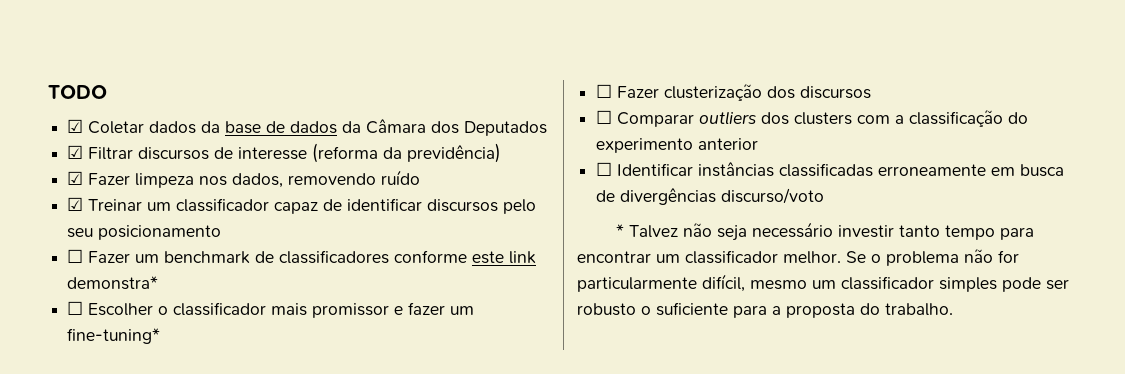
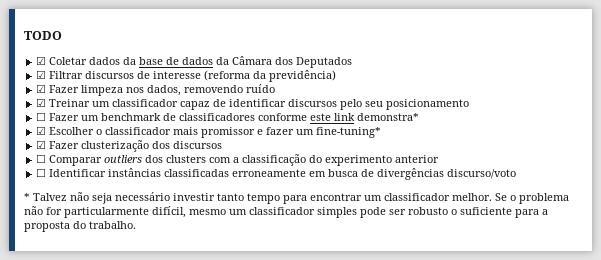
[67,301,84,315] ☐ -> [36,126,47,135] ☑
[596,84,613,98] ☐ -> [36,140,47,149] ☑

